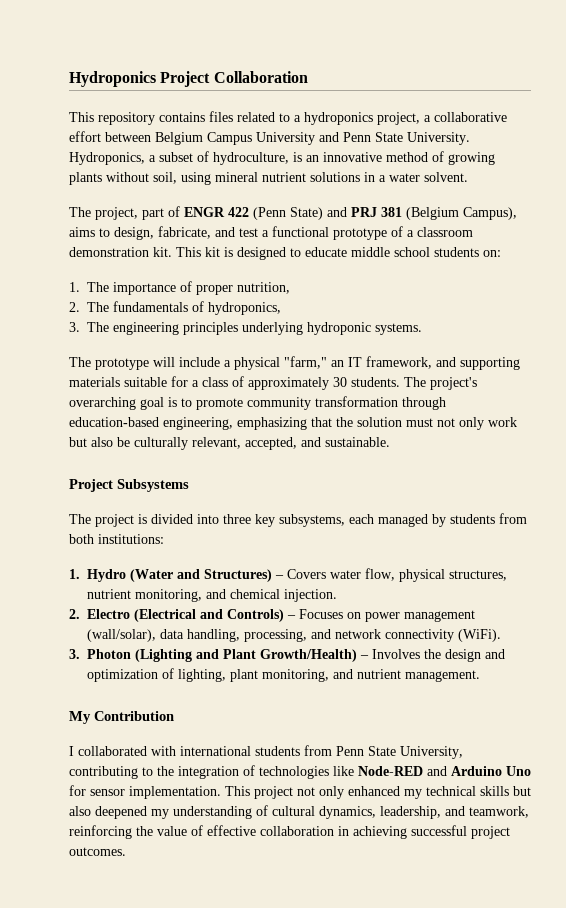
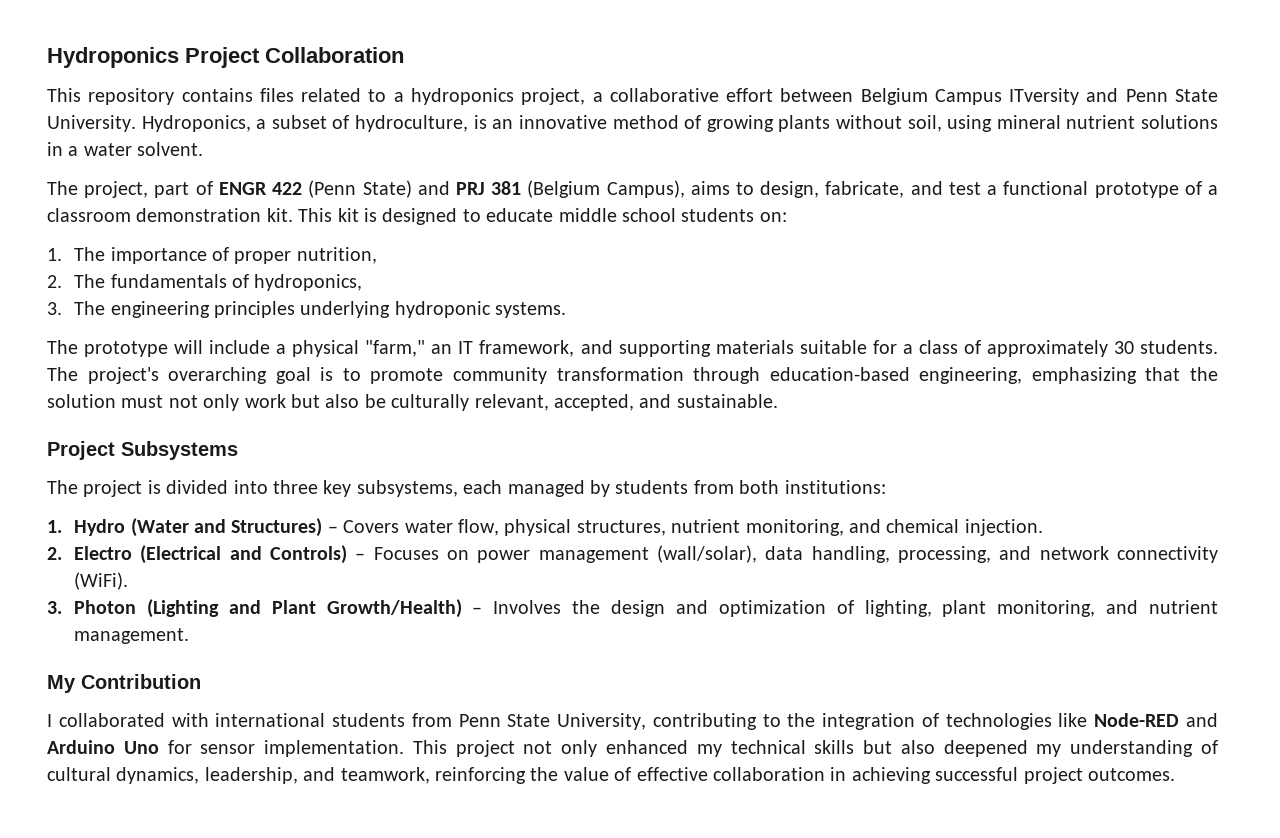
[256,132,315,145] University -> [1009,88,1080,105] ITversity

